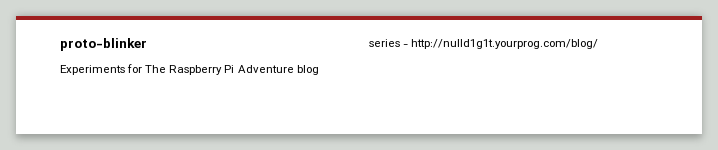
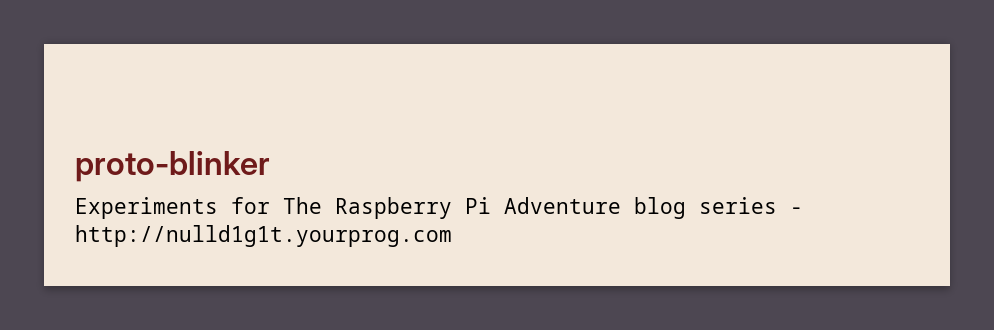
[411,39,599,49] http://nulld1g1t.yourprog.com/blog/ -> [75,225,452,247] http://nulld1g1t.yourprog.com

